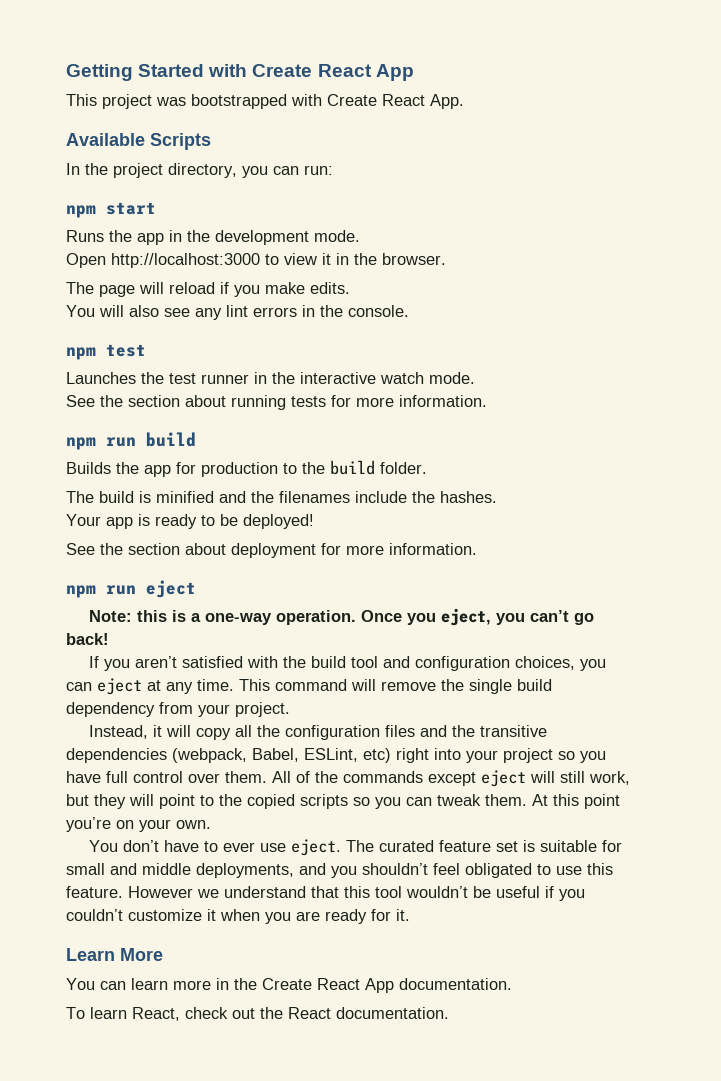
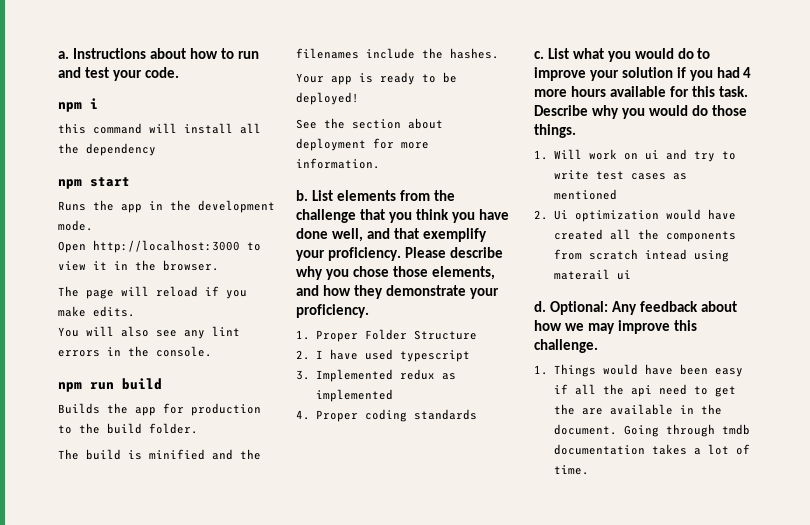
[66,64,414,81] [66,94,464,109] [66,133,211,150] [66,163,333,178] Getting Started with Create React App // This project was bootstrapped with Create React App. // Available Scripts // In the project directory, you can run: -> [58,48,259,59] [58,67,179,81] [58,98,98,112] [58,123,261,134] [58,143,156,156] a. Instructions about how to run and test your code. // npm i // this command will install all the dependency
[66,344,146,360] [66,372,475,384] [66,395,487,410] // npm test // Launches the test runner in the interactive watch mode. // See the section about running tests for more information. -> (212, 351) none
[66,580,196,598] [89,608,595,626] [66,633,109,645] [89,656,607,671] [66,678,552,695] [66,702,290,717] [89,725,548,740] [66,748,606,763] [66,770,630,787] [66,794,620,809] [66,817,211,832] [89,839,623,856] [66,863,613,878] [66,886,585,901] [66,909,410,924] [66,948,163,961] [66,978,512,993] [66,1007,449,1021] npm run eject // Note: this is a one-way operation. Once you eject, you can’t go back! // If you aren’t satisfied with the build tool and configuration choices, you can eject at any time. This command will remove the single build dependency from your project. // Instead, it will copy all the configuration files and the transitive dependencies (webpack, Babel, ESLint, etc) right into your project so you have full control over them. All of the commands except eject will still work, but they will point to the copied scripts so you can tweak them. At this point you’re on your own. // You don’t have to ever use eject. The curated feature set is suitable for small and middle deployments, and you shouldn’t feel obligated to use this feature. However we understand that this tool wouldn’t be useful if you couldn’t customize it when you are ready for it. // Learn More // You can learn more in the Create React App documentation. // To learn React, check out the React documentation. -> [296,190,455,201] [296,209,509,223] [296,228,487,242] [296,247,503,261] [296,266,495,280] [296,285,499,299] [296,304,369,318] [296,329,477,342] [296,349,470,362] [296,369,456,382] [315,389,393,402] [296,409,477,422] [534,48,711,62] [534,67,752,81] [534,86,748,97] [534,105,747,119] [534,124,576,138] [534,149,736,162] [553,170,687,180] [553,189,617,200] [534,209,736,222] [553,229,736,242] [553,249,729,262] [553,269,631,280] [534,301,737,315] [534,320,697,334] [534,339,598,353] [534,364,743,377] [553,384,736,397] [553,404,722,415] [553,424,750,437] [553,444,750,455] [553,465,589,475] b. List elements from the challenge that you think you have done well, and that exemplify your proficiency. Please describe why you chose those elements, and how they demonstrate your proficiency. // 1. Proper Folder Structure // 2. I have used typescript // 3. Implemented redux as implemented // 4. Proper coding standards // c. List what you would do to improve your solution if you had 4 more hours available for this task. Describe why you would do those things. // 1. Will work on ui and try to write test cases as mentioned // 2. Ui optimization would have created all the components from scratch intead using materail ui // d. Optional: Any feedback about how we may improve this challenge. // 1. Things would have been easy if all the api need to get the are available in the document. Going through tmdb documentation takes a lot of time.

